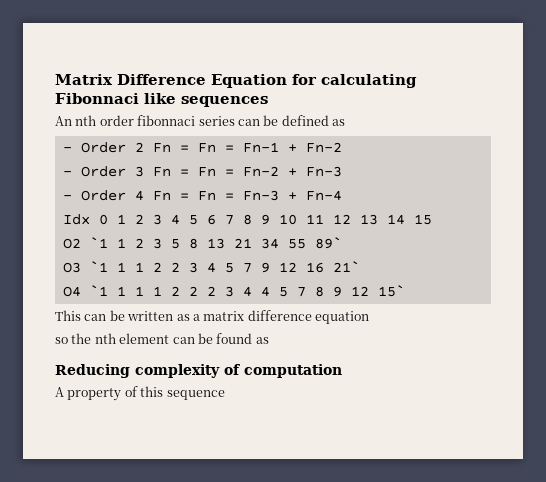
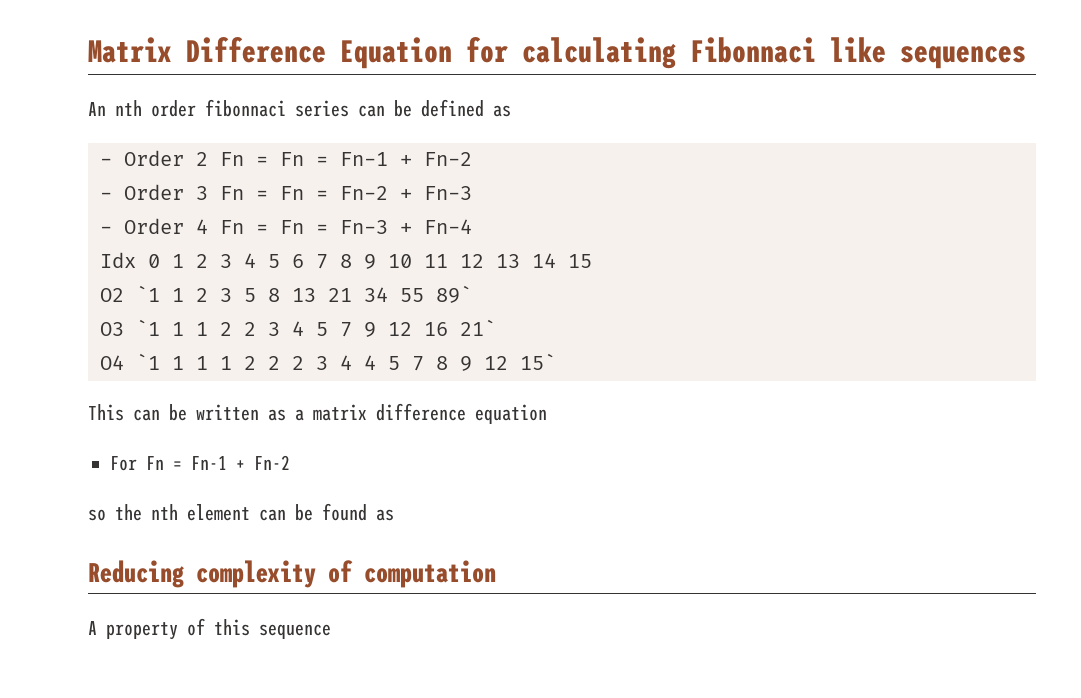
(369, 317) none -> [110,455,290,471] // For Fn = Fn-1 + Fn-2

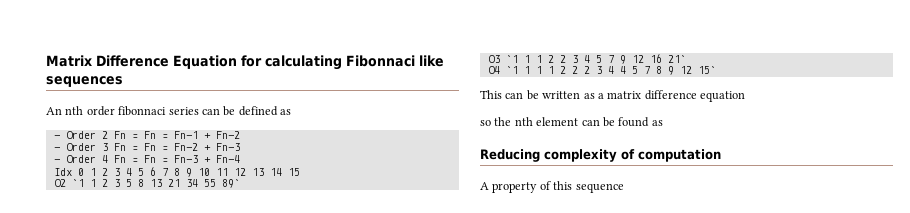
[110,455,290,471] // For Fn = Fn-1 + Fn-2 -> (745, 96) none

